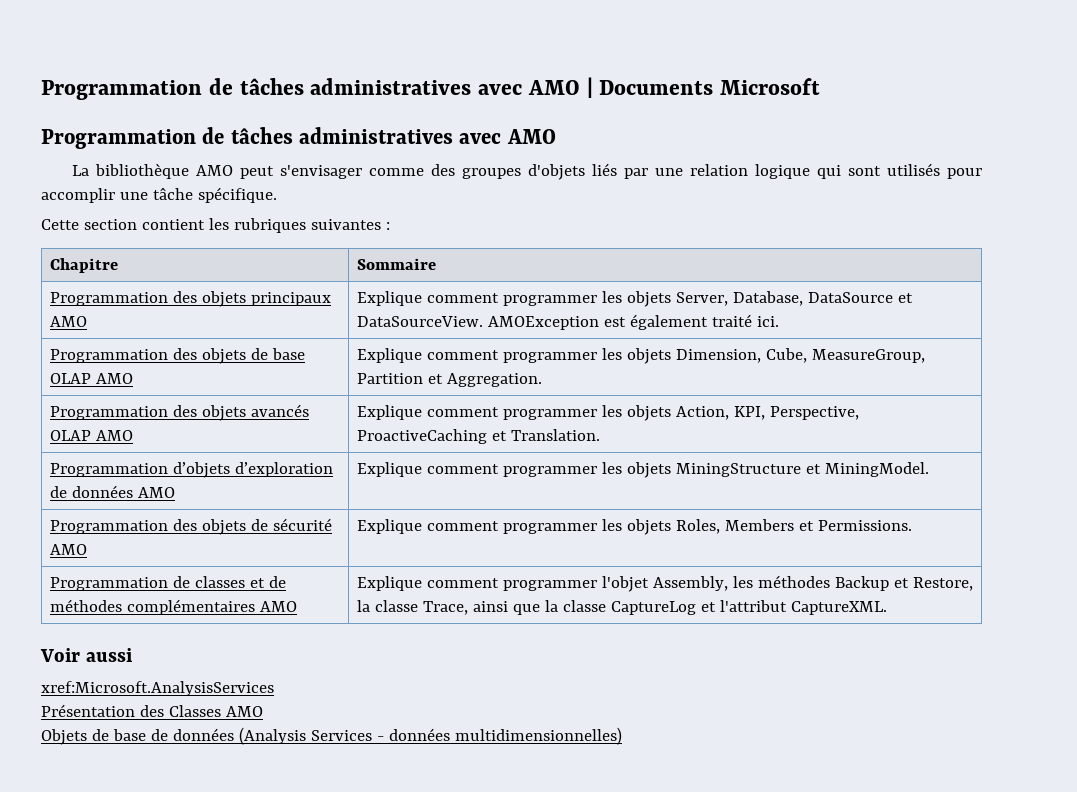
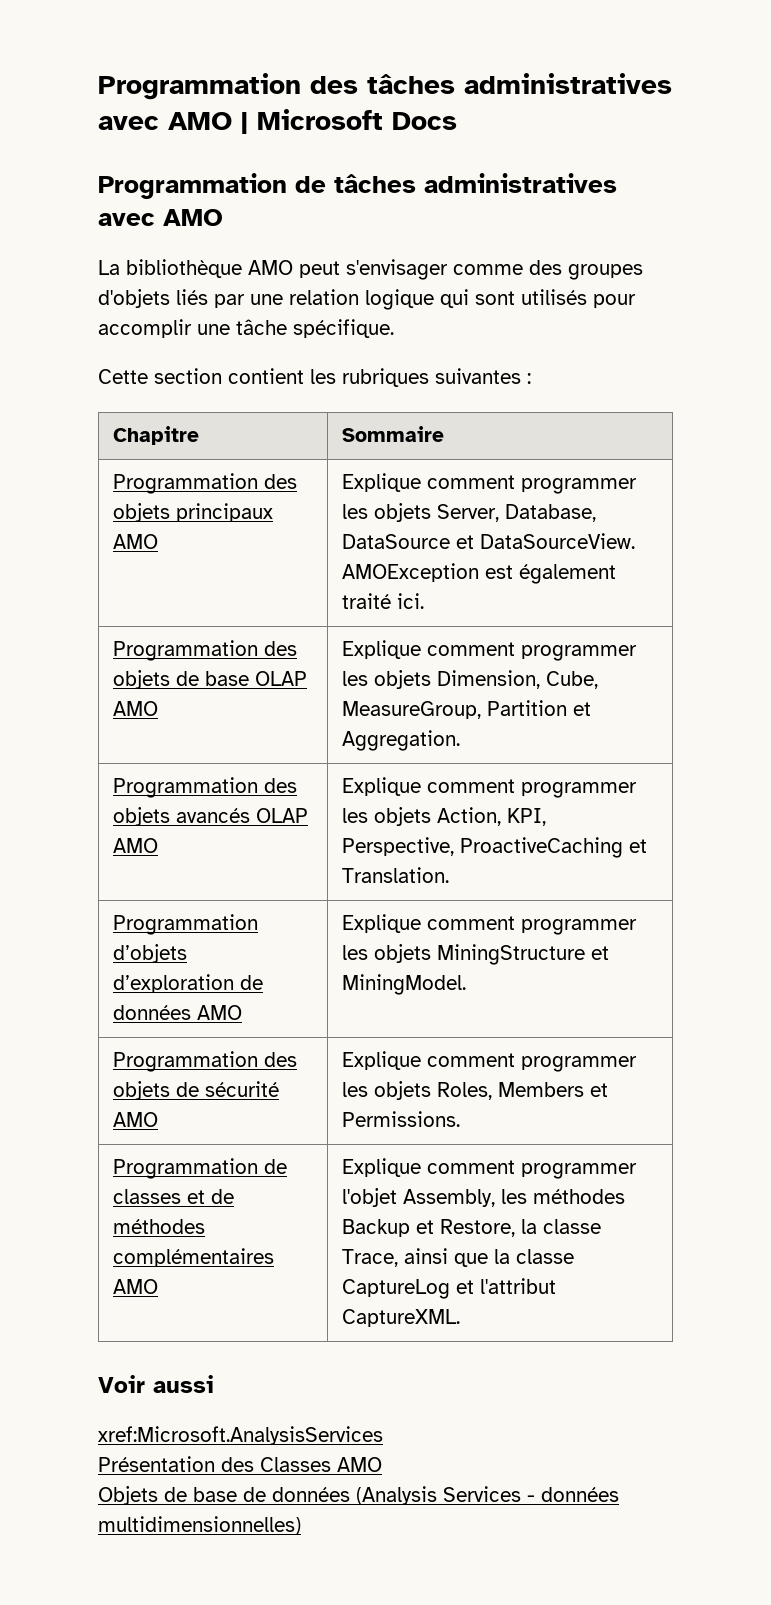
[41,78,233,100] Programmation de -> [98,73,358,100] Programmation des
[599,80,714,95] Documents -> (248, 123) none
(820, 86) none -> [392,112,457,130] Docs

